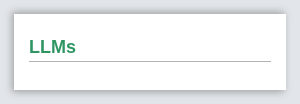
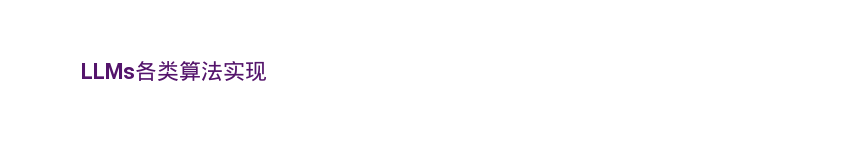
(76, 46) none -> [135,61,267,82] 各类算法实现

